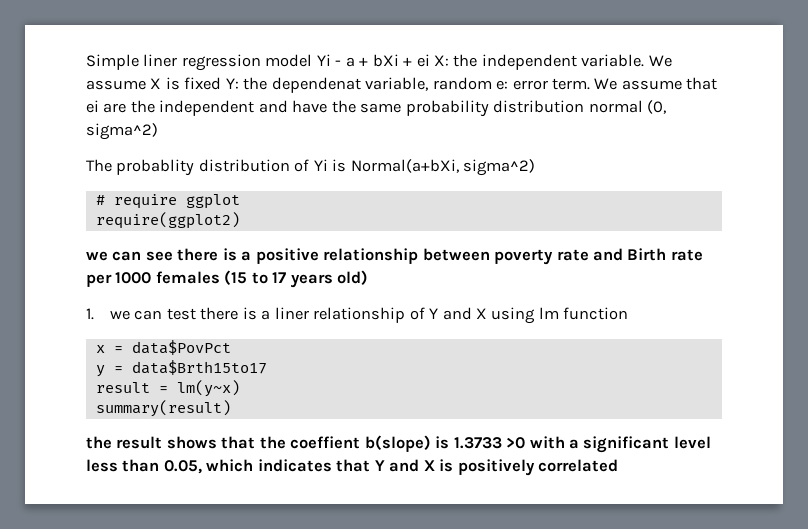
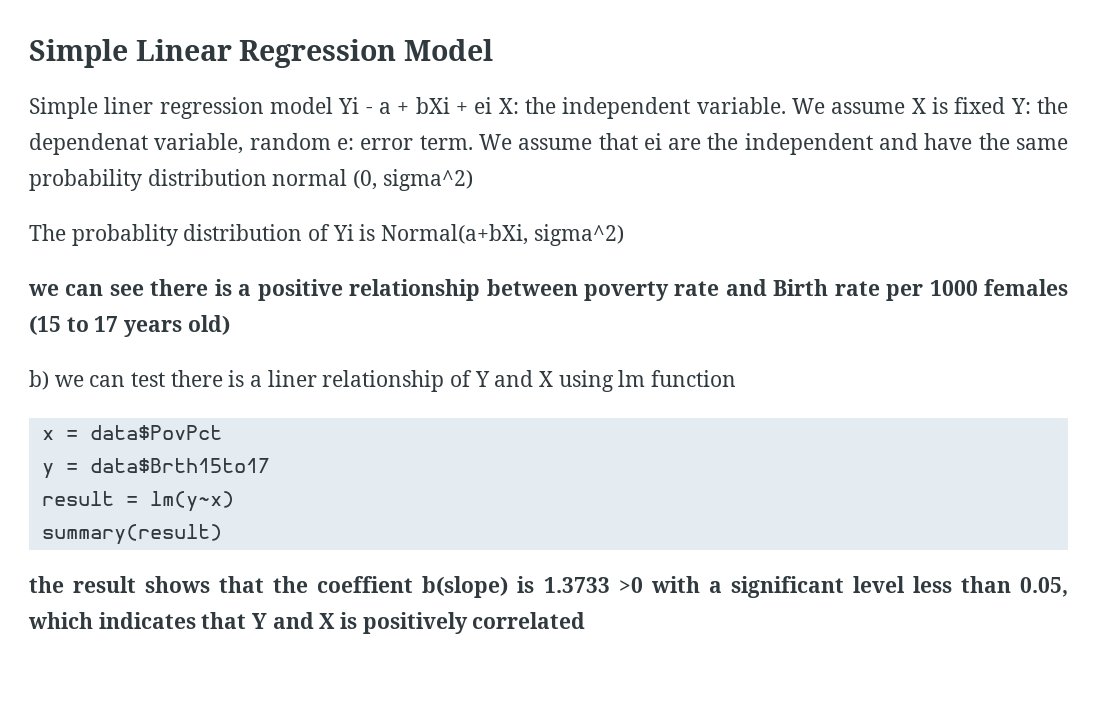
[86,54,139,70] Simple -> [29,39,494,68] [29,97,98,119] Simple Linear Regression Model // Simple
[95,194,240,209] [95,212,240,229] // # require ggplot // require(ggplot2) -> (624, 235) none
[86,308,94,320] 1. -> [29,370,49,390] b)

